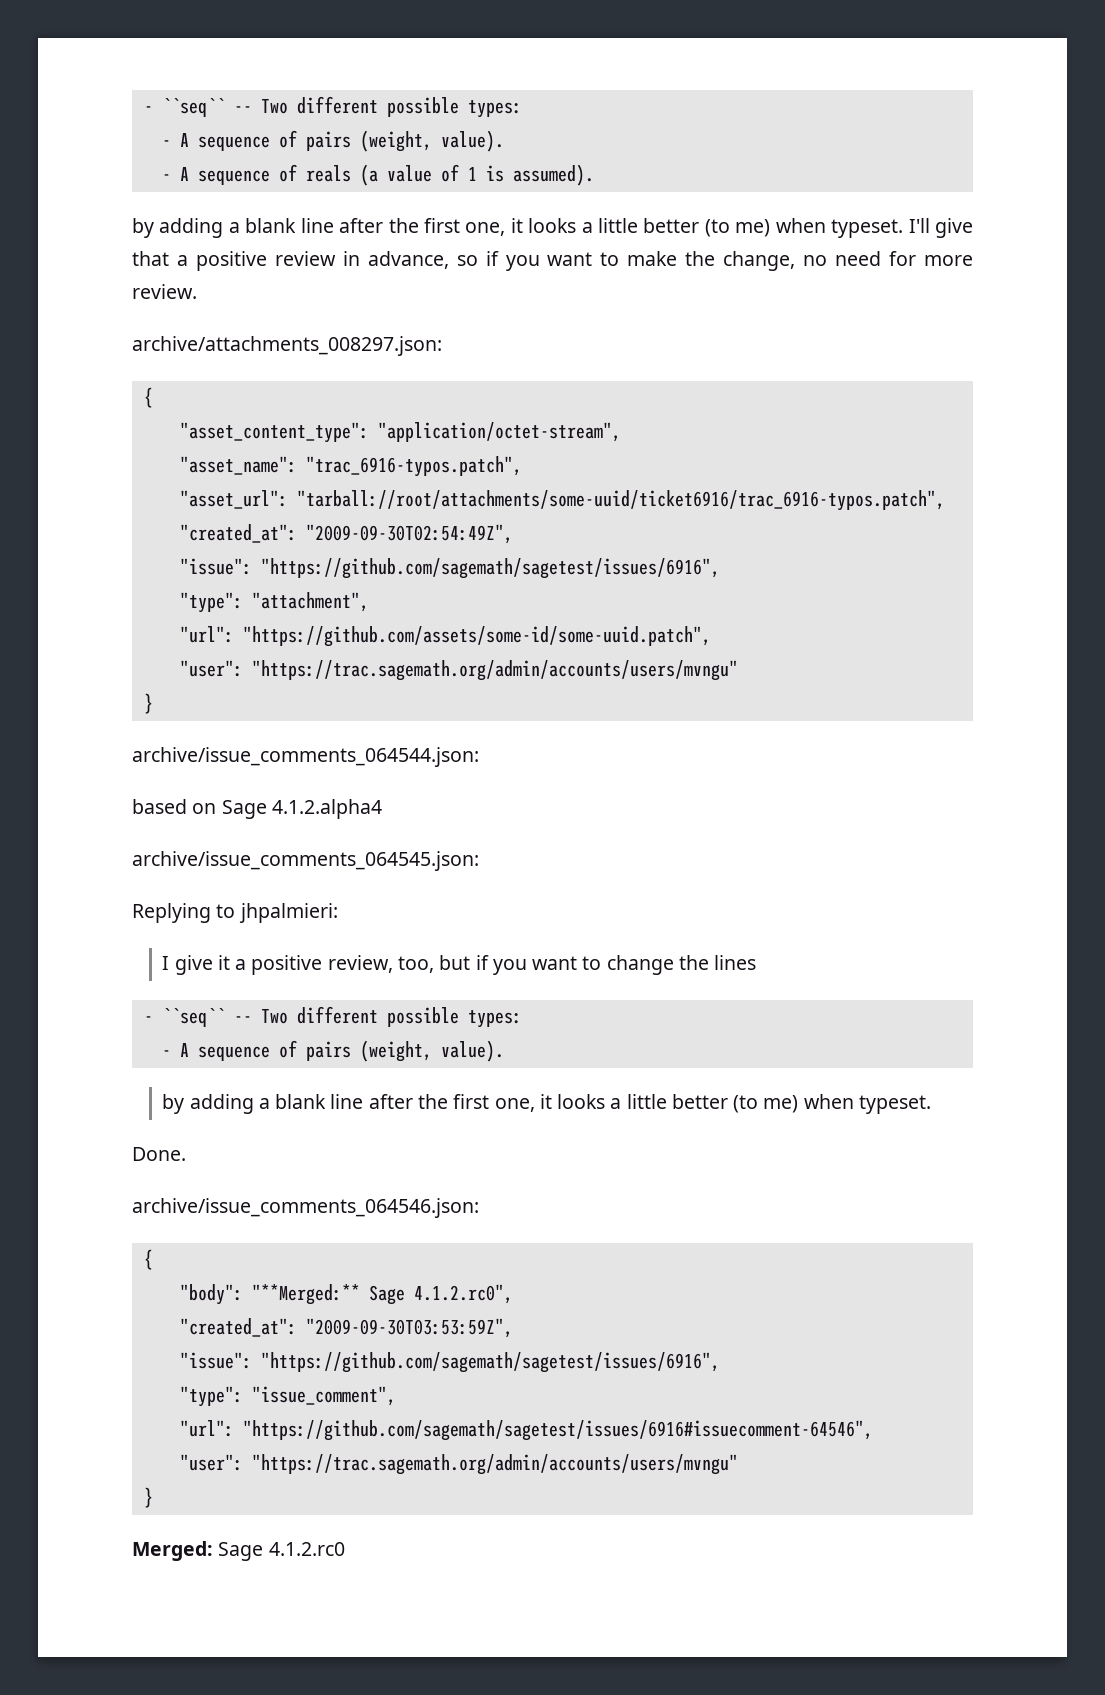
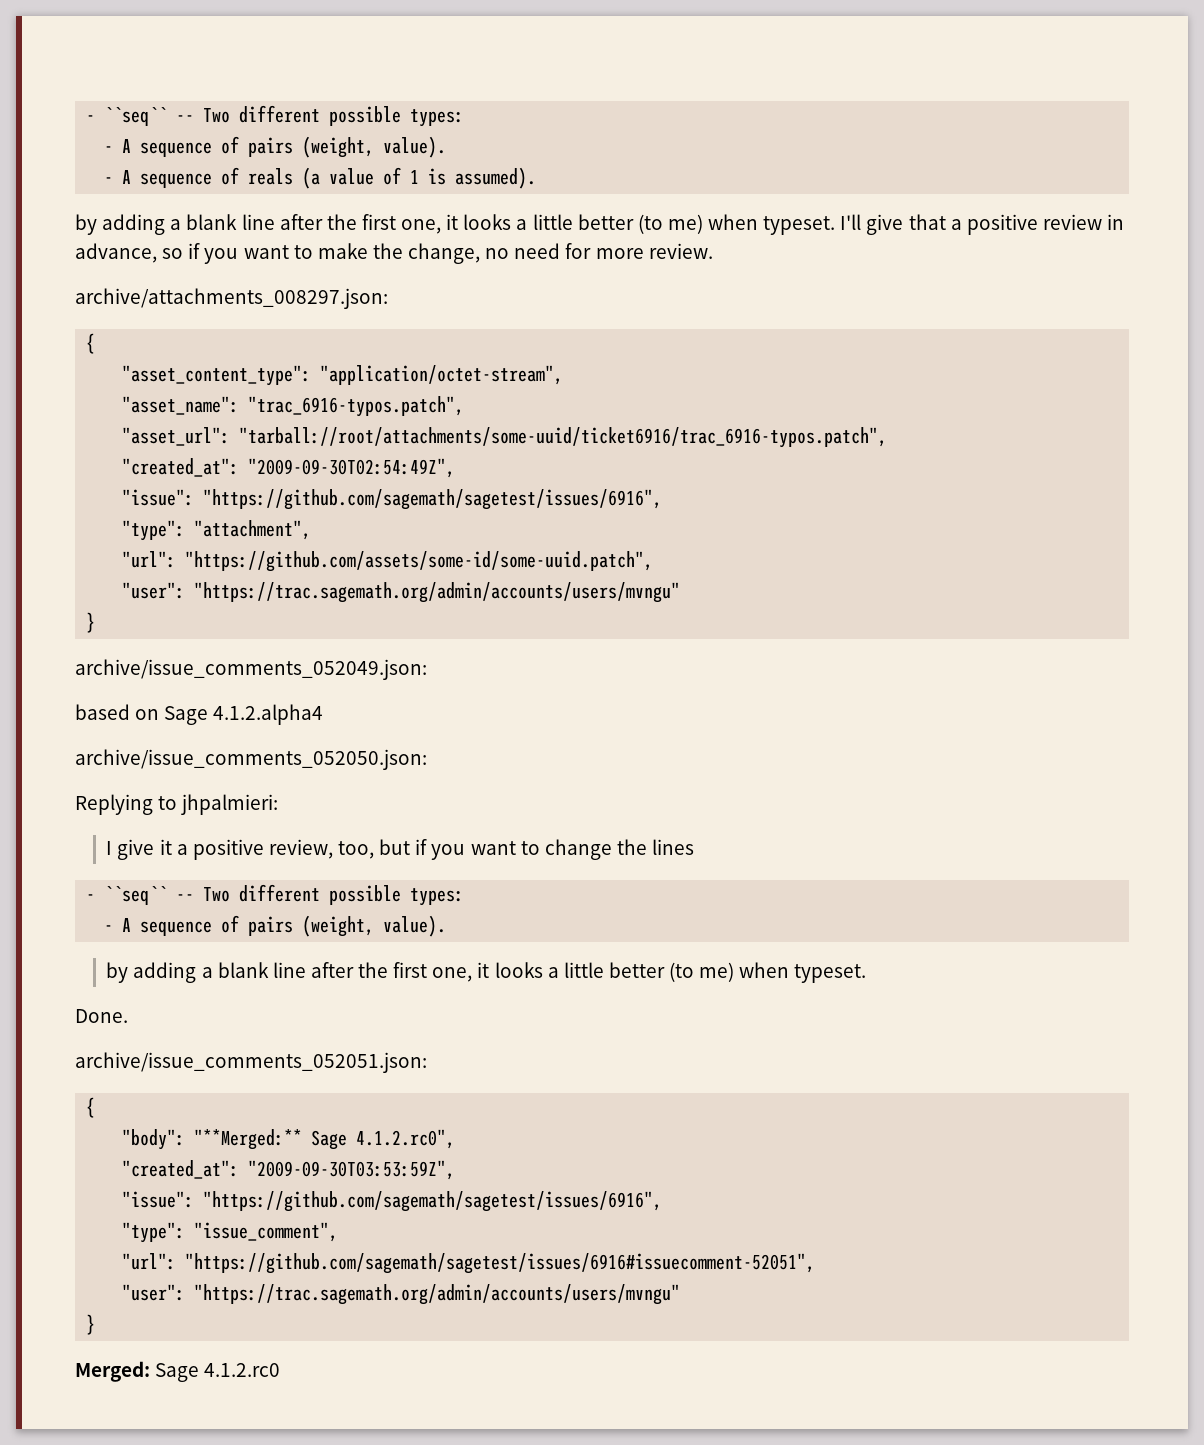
[132,747,479,767] archive/issue_comments_064544.json: -> [75,659,427,680] archive/issue_comments_052049.json:
[132,851,479,871] archive/issue_comments_064545.json: -> [75,749,427,770] archive/issue_comments_052050.json:
[132,1198,479,1218] archive/issue_comments_064546.json: -> [75,1052,427,1073] archive/issue_comments_052051.json:
[242,1420,873,1441] "https://github.com/sagemath/sagetest/issues/6916#issuecomment-64546", -> [185,1253,816,1274] "https://github.com/sagemath/sagetest/issues/6916#issuecomment-52051",

